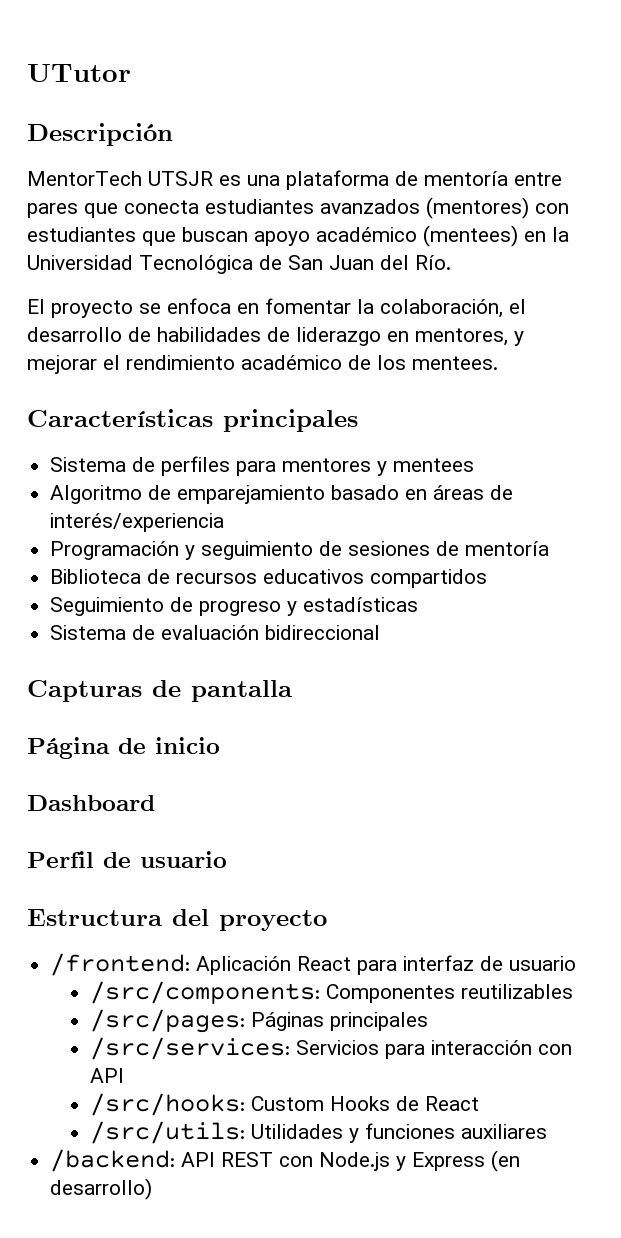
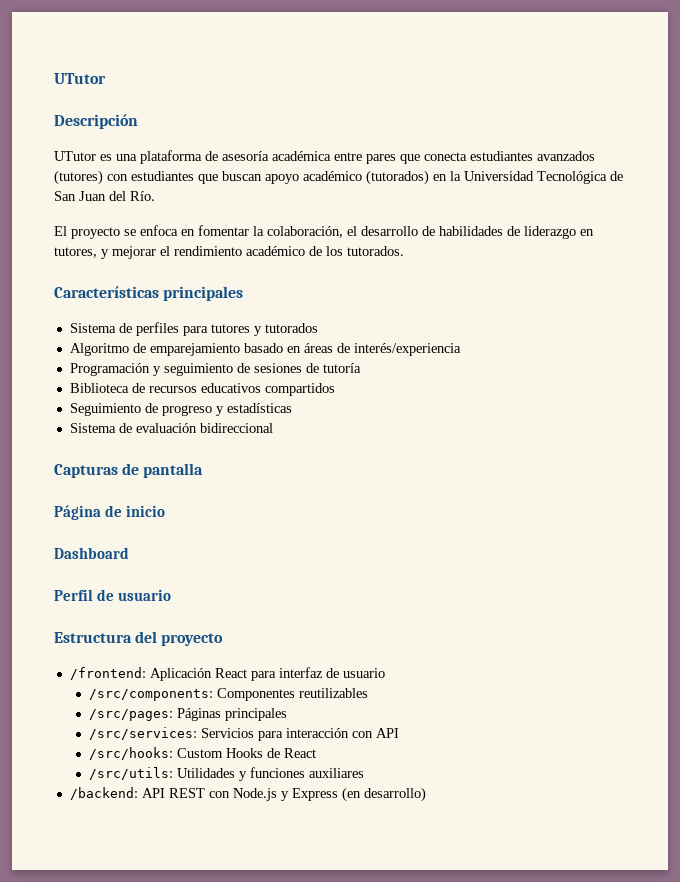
[27,171,213,186] MentorTech UTSJR -> [54,151,96,161] UTutor
[424,171,508,186] mentoría -> [222,151,331,161] asesoría académica
[426,197,529,219] (mentores) -> [54,170,103,185] (tutores)
[423,225,518,247] (mentees) -> [366,170,429,185] (tutorados)
[415,328,508,346] mentores, -> [54,247,97,258] tutores,
[412,356,498,370] mentees. -> [347,246,404,256] tutorados.
[282,458,475,476] mentores y mentees -> [210,323,318,336] tutores y tutorados
[465,541,550,556] mentoría -> [322,363,361,373] tutoría

